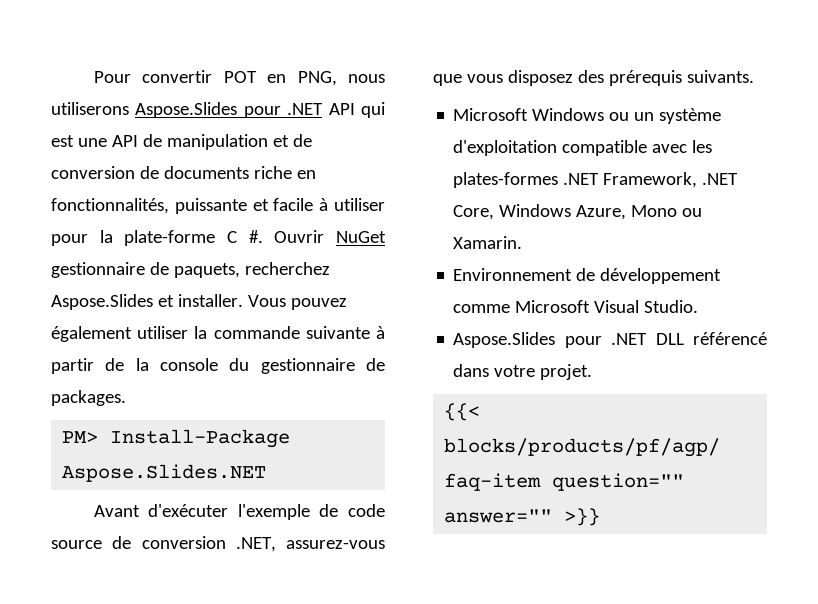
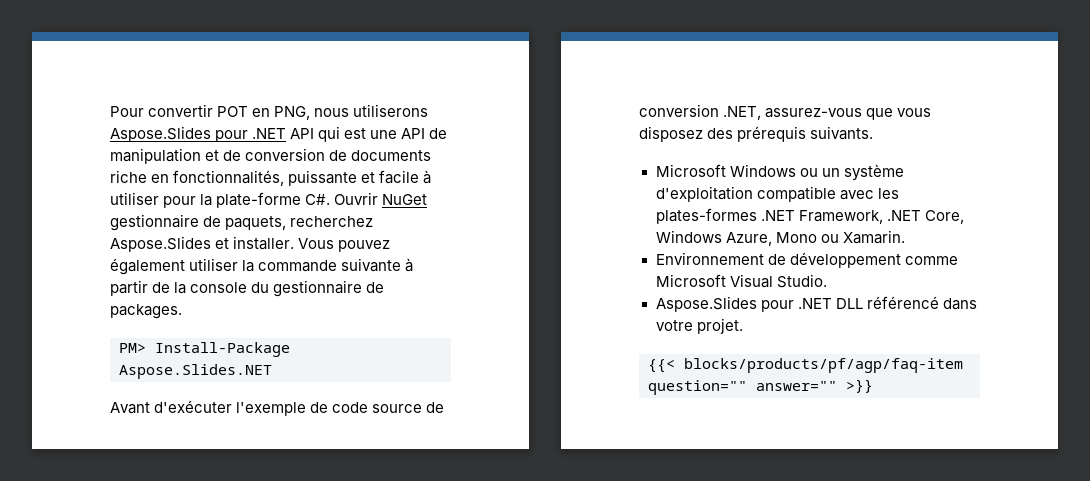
[226,230,263,243] C #. -> [305,194,331,205] C#.

